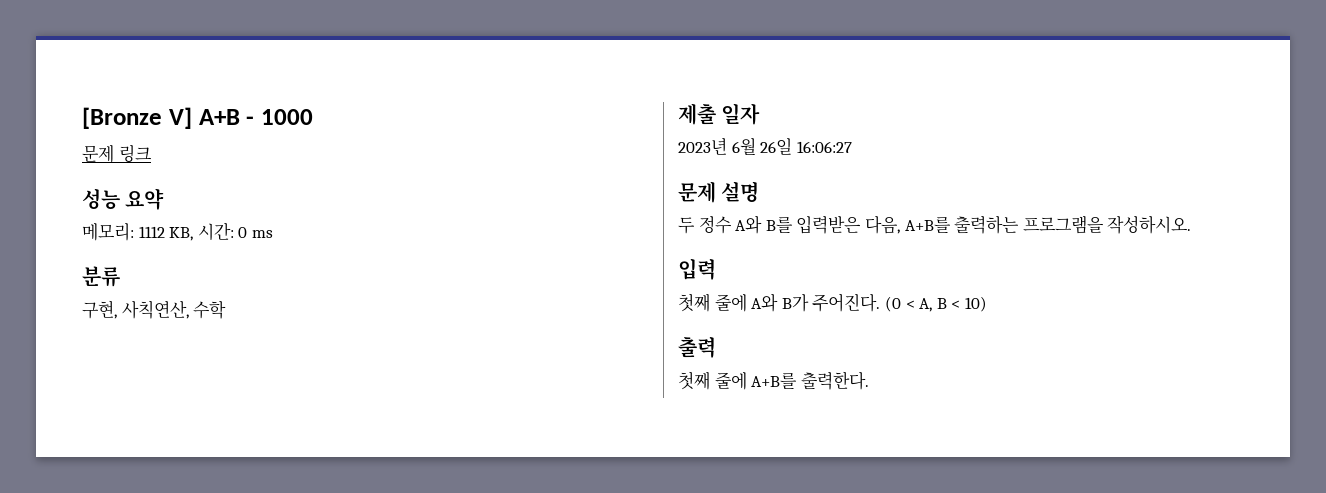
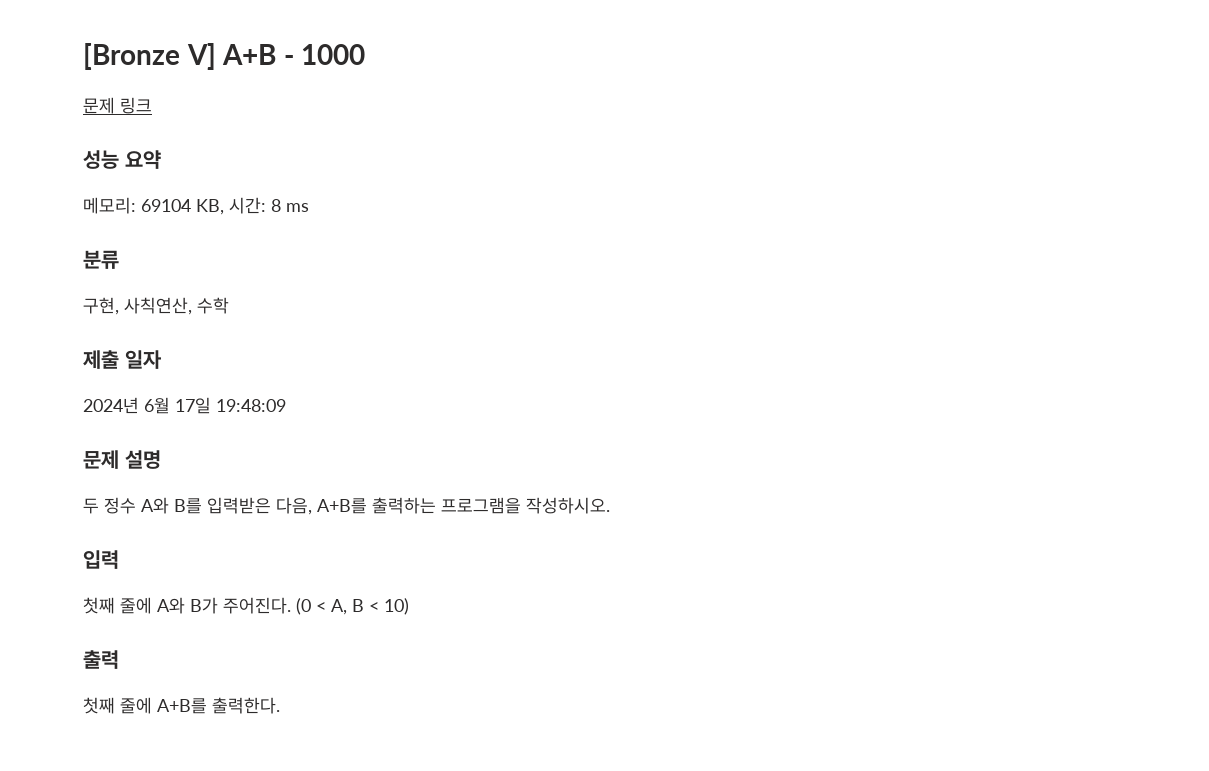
[138,226,165,238] 1112 -> [141,199,191,212] 69104
[238,227,248,238] 0 -> [271,199,281,212] 8
[678,138,852,155] 2023년 6월 26일 16:06:27 -> [83,397,286,414] 2024년 6월 17일 19:48:09

